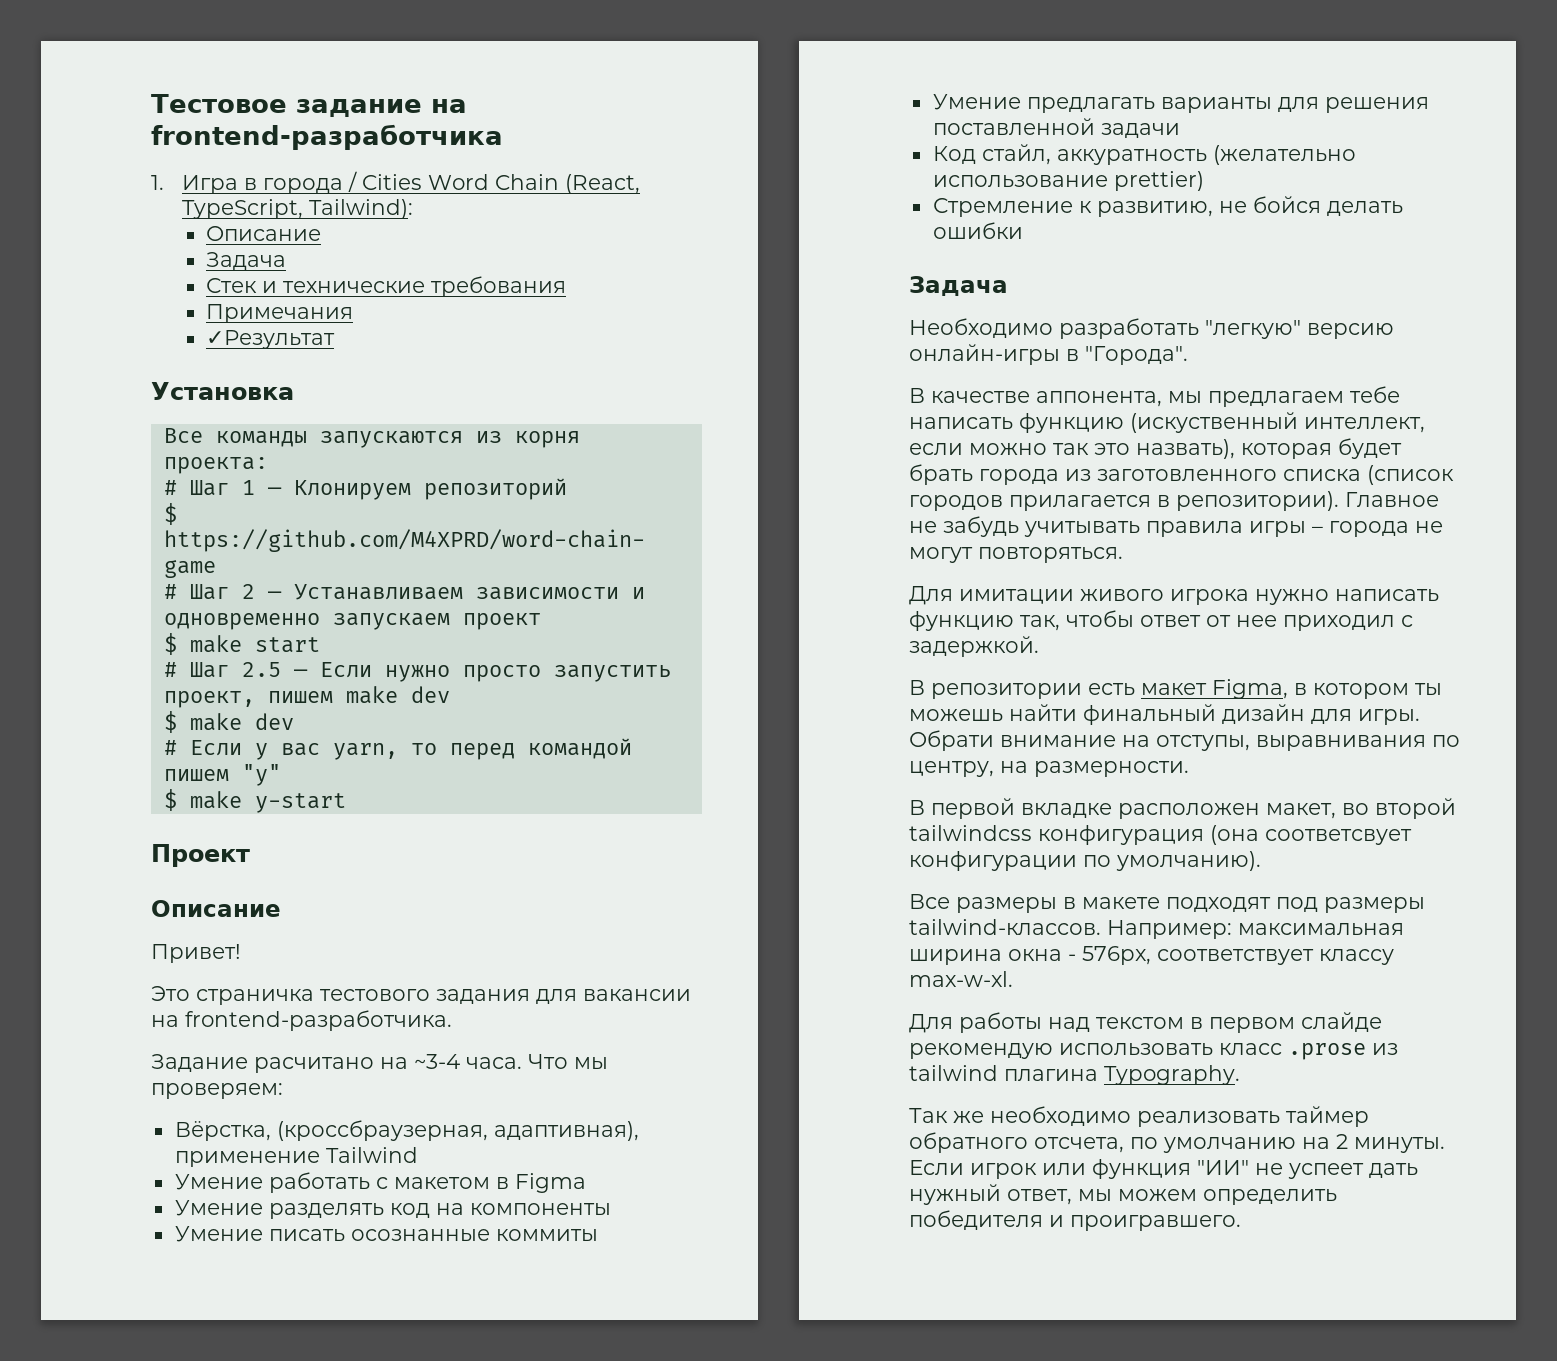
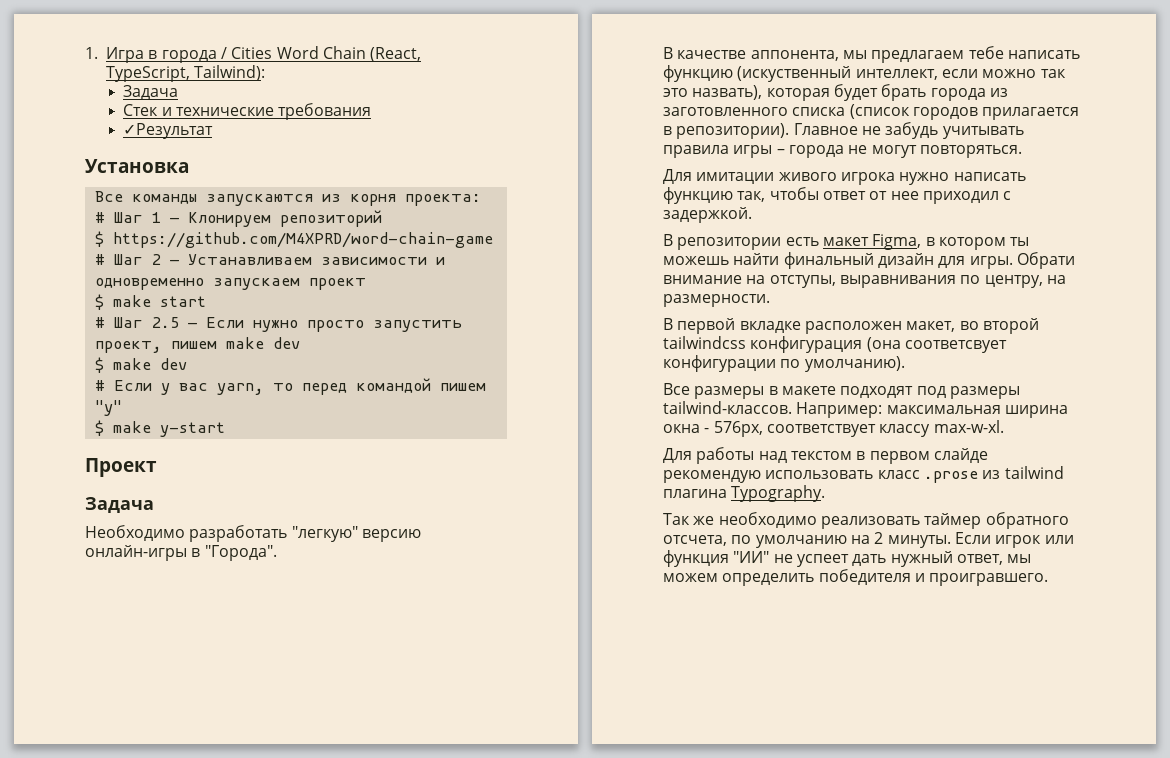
[151,94,467,117] [151,124,503,150] Тестовое задание на frontend-разработчика // -> (85, 53) none
[206,226,322,241] // Описание -> (266, 73) none
[206,304,354,323] // Примечания -> (372, 111) none
[151,900,281,917] [151,944,241,963] [151,986,691,1005] [151,1010,452,1031] [151,1054,608,1073] [151,1083,283,1099] [174,1120,639,1141] [174,1147,418,1167] [174,1172,586,1193] [174,1200,611,1219] [174,1226,598,1242] [932,94,1429,113] [932,118,1180,138] [932,144,1356,165] [932,171,1204,191] [932,196,1403,217] [932,222,1023,239] // Описание // Привет! // Это страничка тестового задания для вакансии на frontend-разработчика. // Задание расчитано на ~3-4 часа. Что мы проверяем: // Вёрстка, (кроссбраузерная, адаптивная), применение Tailwind // Умение работать с макетом в Figma // Умение разделять код на компоненты // Умение писать осознанные коммиты // Умение предлагать варианты для решения поставленной задачи // Код стайл, аккуратность (желательно использование prettier) // Стремление к развитию, не бойся делать ошибки -> (157, 467) none

